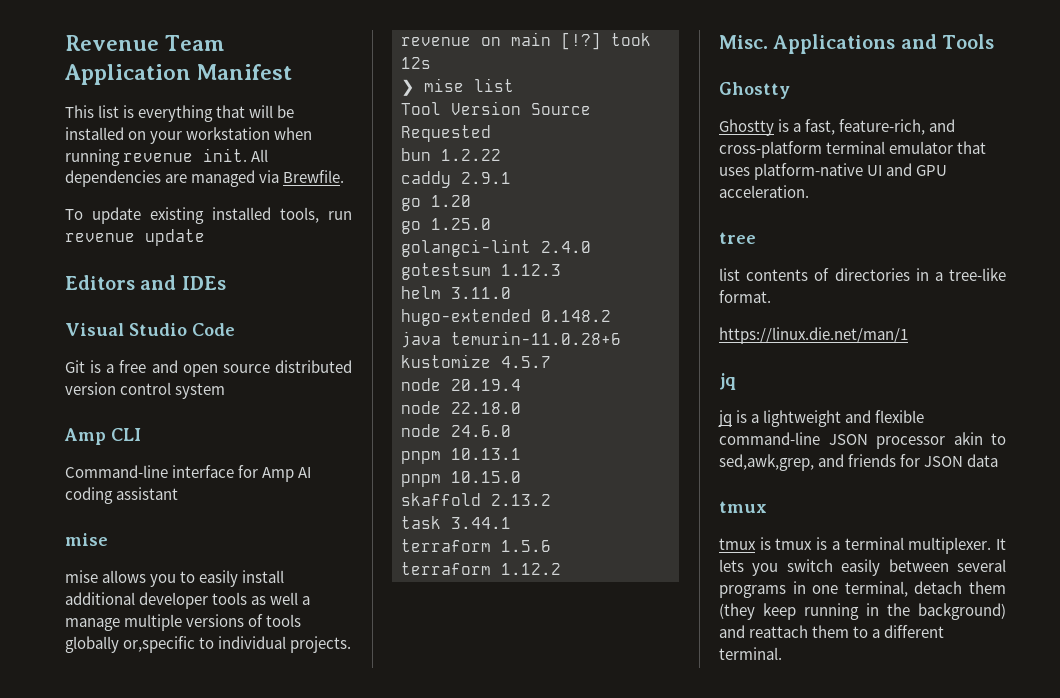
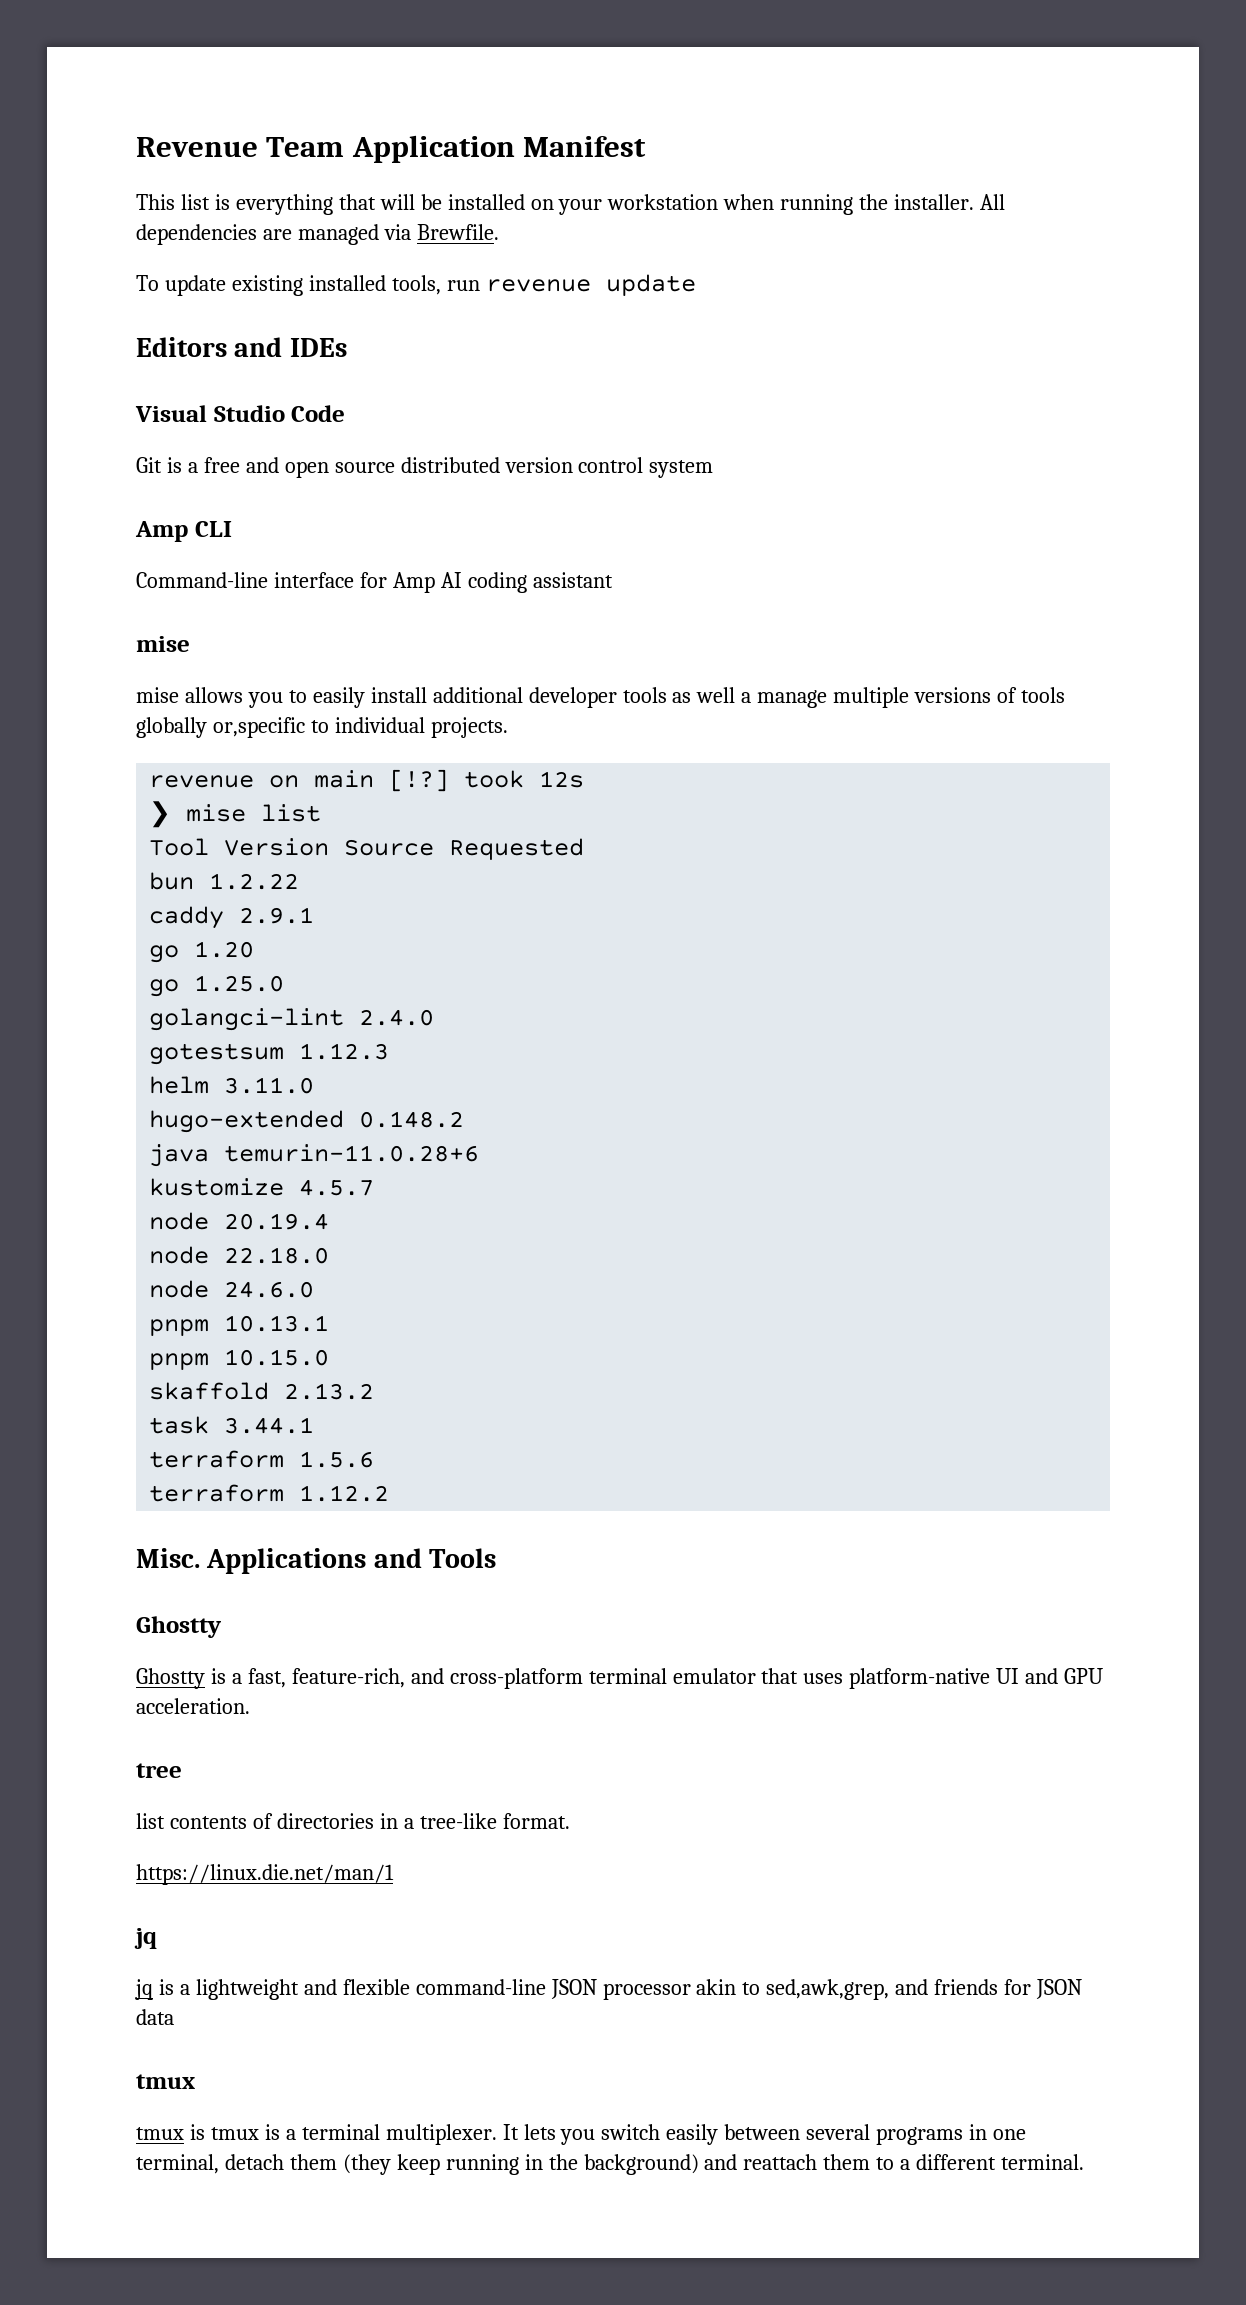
[123,148,248,162] revenue init. -> [859,194,975,210] the installer.

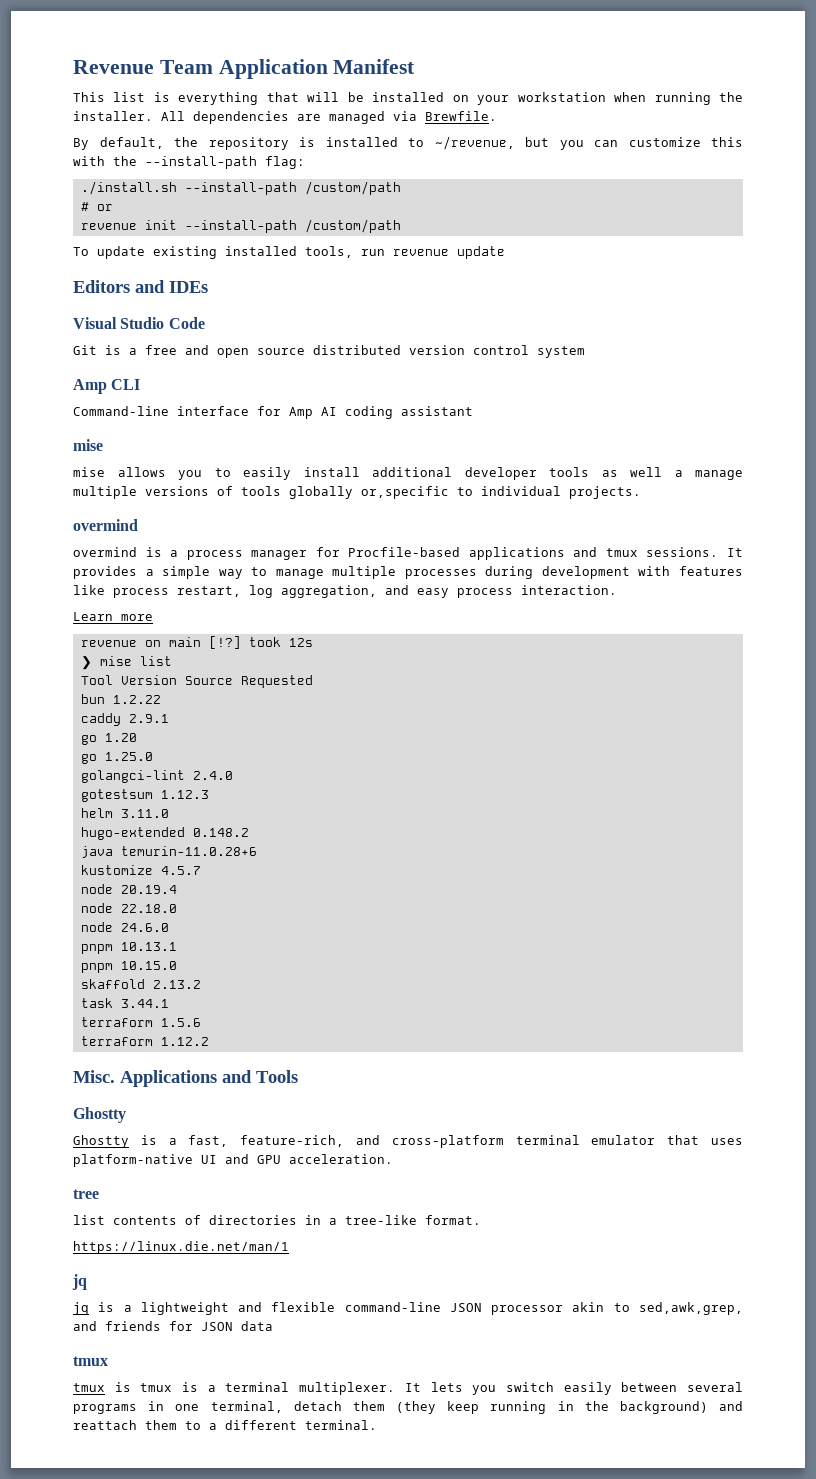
(499, 232) none -> [73,136,743,150] [73,156,305,169] [80,181,401,195] [80,202,113,211] [80,219,401,233] // By default, the repository is installed to ~/revenue, but you can customize this with the --install-path flag: // ./install.sh --install-path /custom/path // # or // revenue init --install-path /custom/path
(508, 727) none -> [73,519,138,531] [73,547,743,560] [73,566,743,579] [73,585,617,598] [73,612,153,621] // overmind // overmind is a process manager for Procfile-based applications and tmux sessions. It provides a simple way to manage multiple processes during development with features like process restart, log aggregation, and easy process interaction. // Learn more

